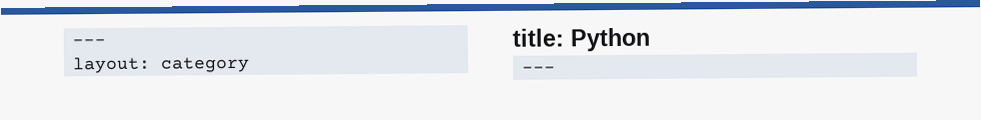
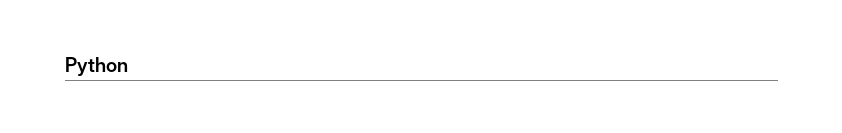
[72,39,106,46] [72,56,250,74] [512,28,564,47] --- // layout: category // title: -> (65, 66) none
[522,66,556,73] // --- -> (128, 66) none

